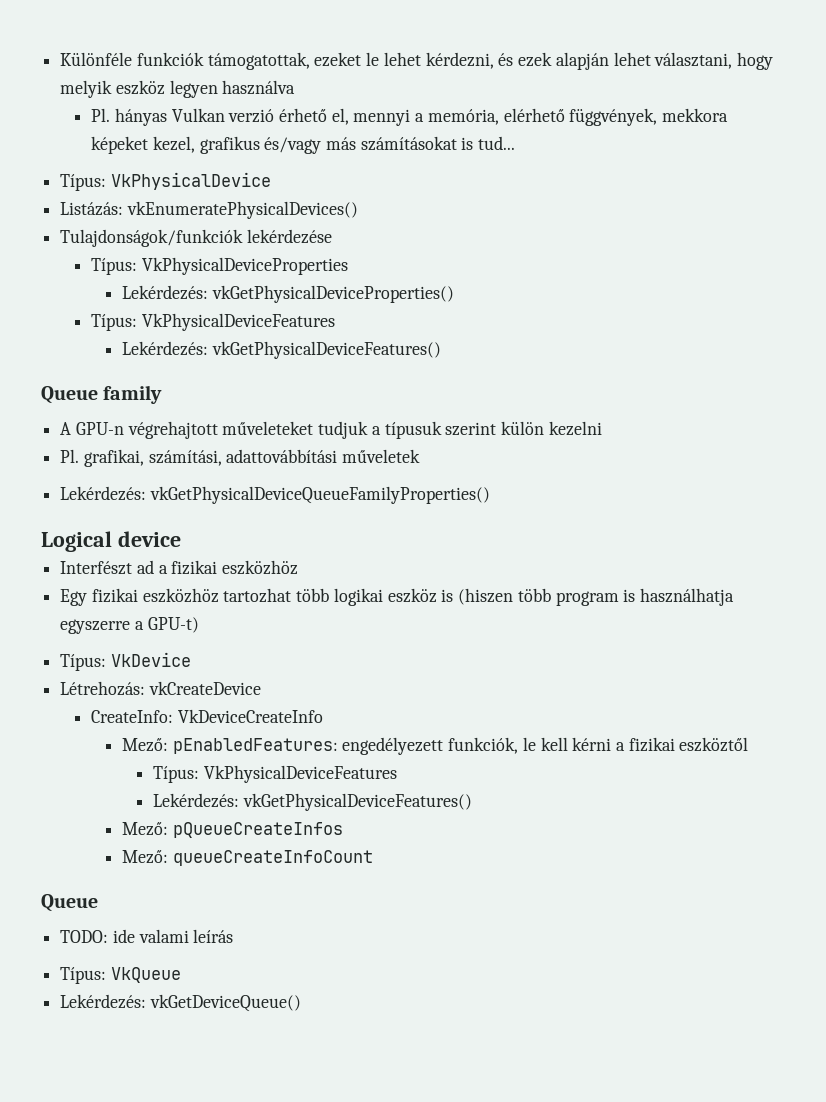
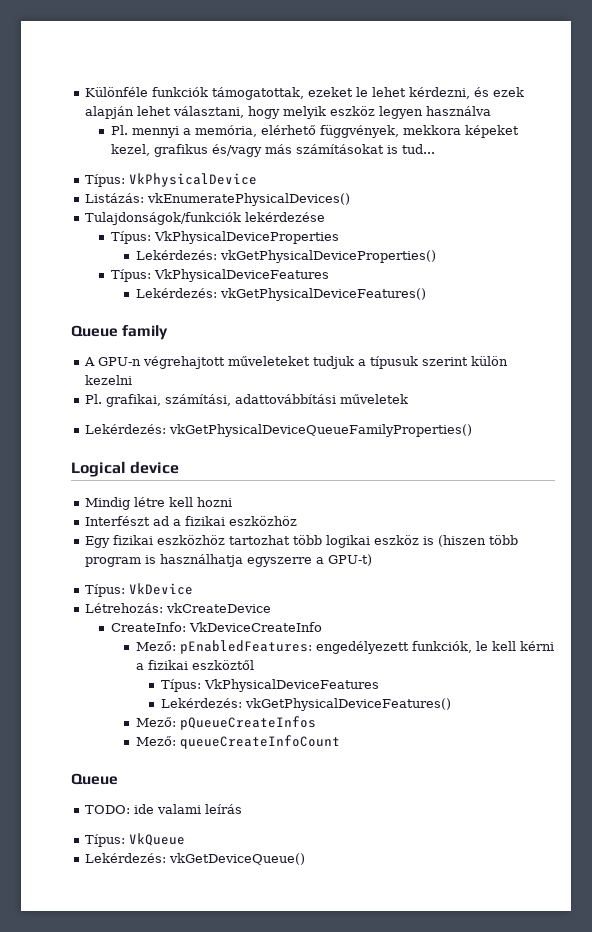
[114,108,349,126] hányas Vulkan verzió érhető el, -> (128, 130) none
(181, 539) none -> [85,497,233,510] // Mindig létre kell hozni

